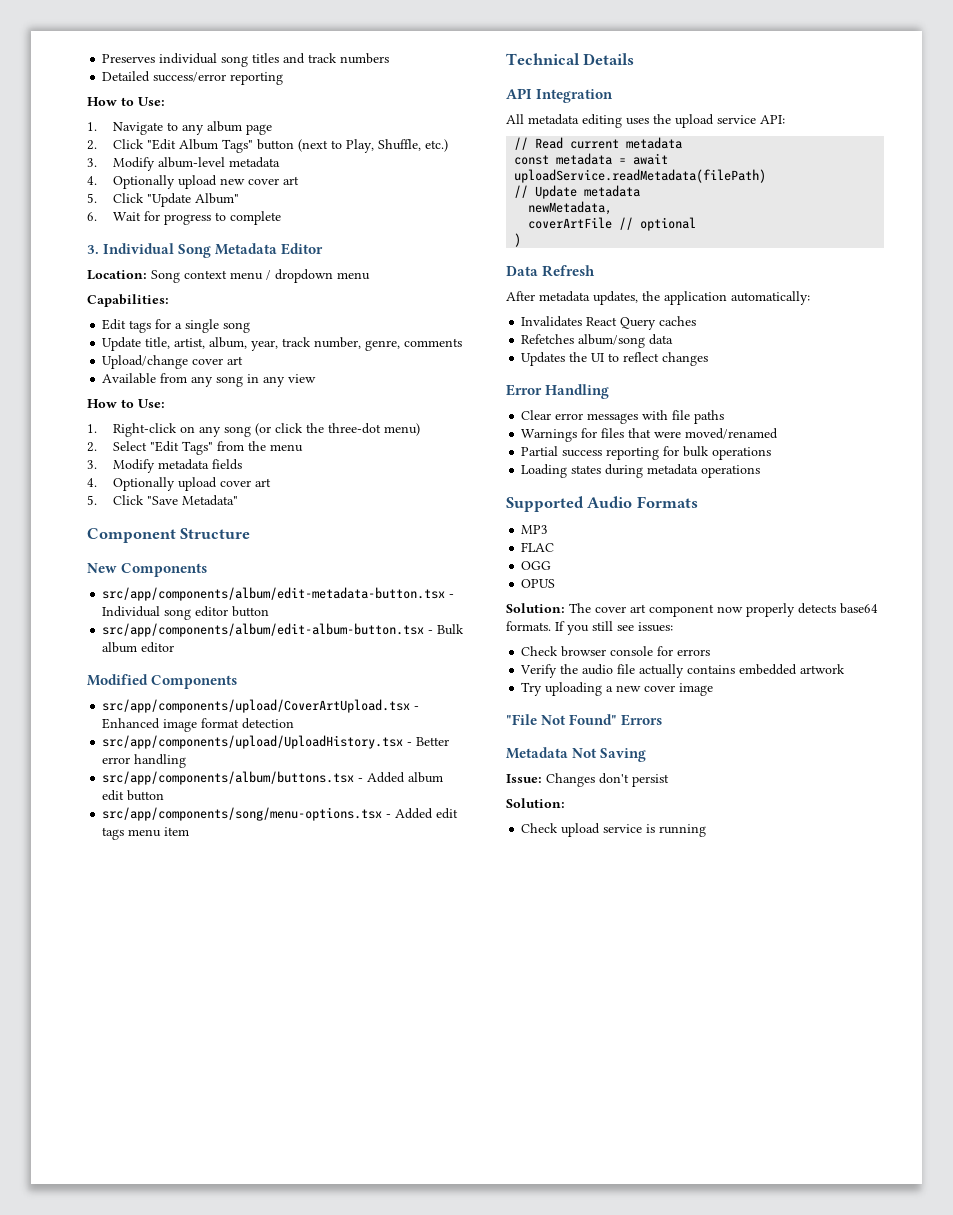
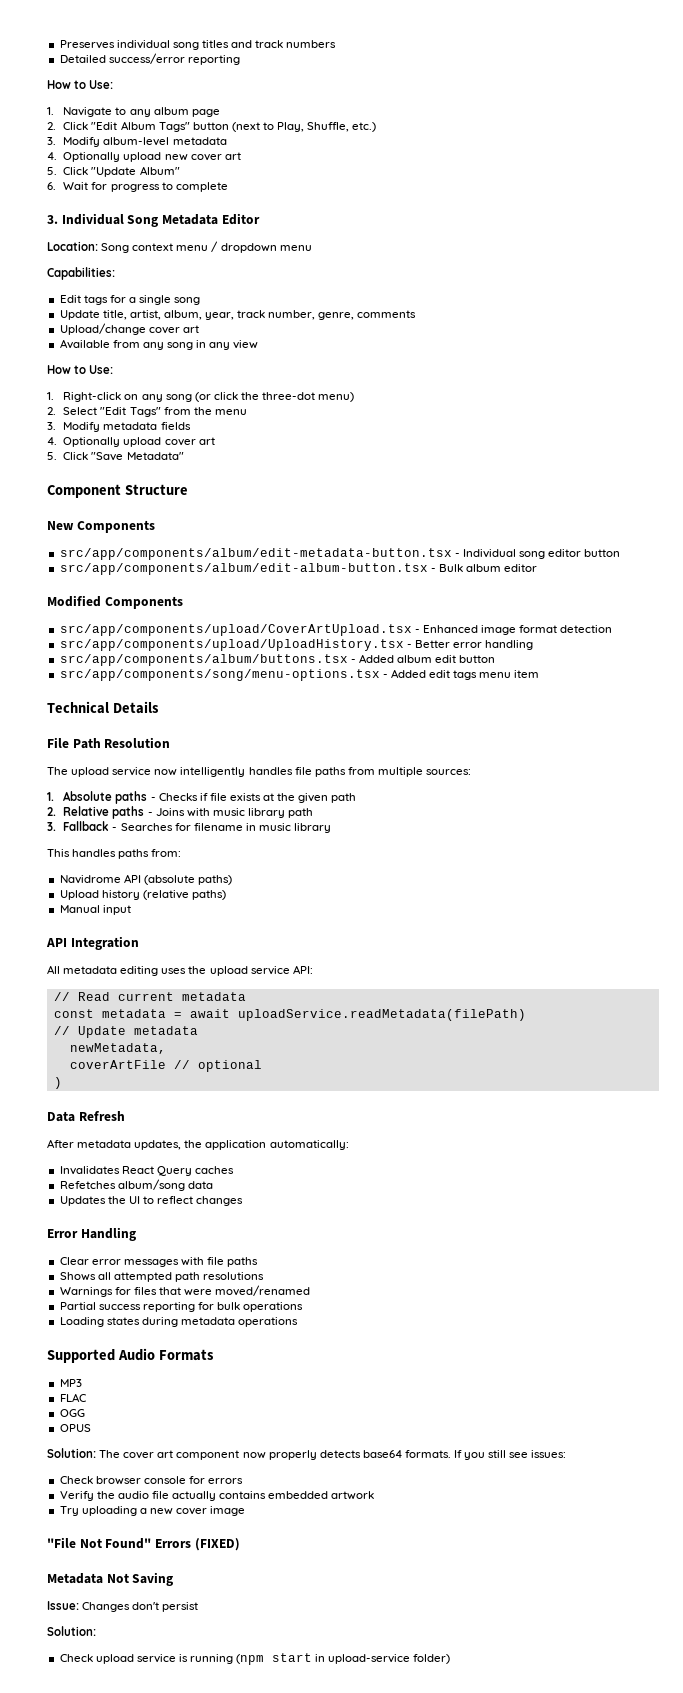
(635, 59) none -> [47,737,171,749] [47,767,472,777] [47,791,357,804] [47,806,314,819] [47,821,332,833] [47,849,182,859] [59,874,232,885] [59,890,226,900] [59,905,131,915] // File Path Resolution // The upload service now intelligently handles file paths from multiple sources: // 1. Absolute paths - Checks if file exists at the given path // 2. Relative paths - Joins with music library path // 3. Fallback - Searches for filename in music library // This handles paths from: // Navidrome API (absolute paths) // Upload history (relative paths) // Manual input
(725, 417) none -> [59,1272,265,1282] // Shows all attempted path resolutions
(663, 720) none -> [194,1538,240,1551] (FIXED)
(707, 830) none -> [236,1653,451,1665] (npm start in upload-service folder)

